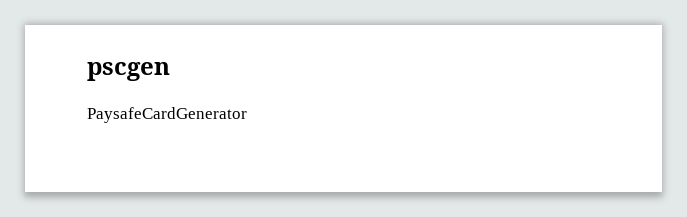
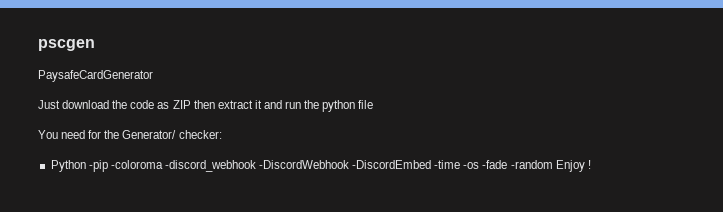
(247, 115) none -> [38,100,374,112] [38,130,222,139] [50,160,591,172] // Just download the code as ZIP then extract it and run the python file // You need for the Generator/ checker: // Python -pip -coloroma -discord_webhook -DiscordWebhook -DiscordEmbed -time -os -fade -random Enjoy !

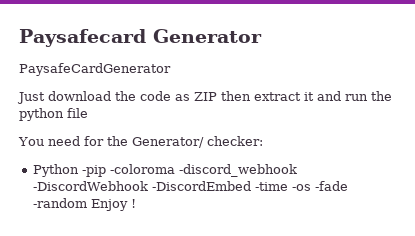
[38,39,95,51] pscgen -> [19,29,262,47] Paysafecard Generator

